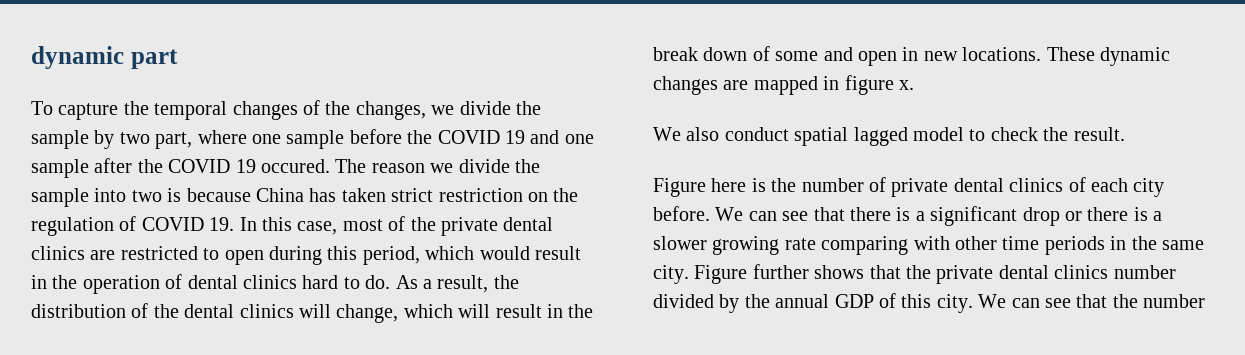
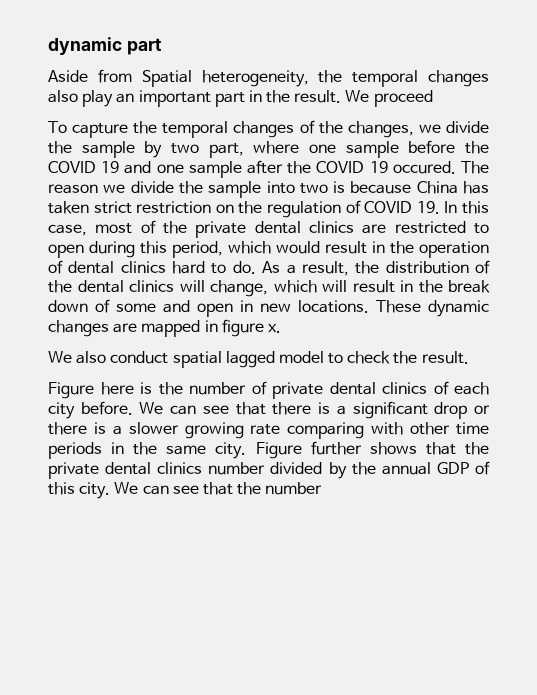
(178, 59) none -> [48,69,489,87] [48,90,433,107] // Aside from Spatial heterogeneity, the temporal changes also play an important part in the result. We proceed

